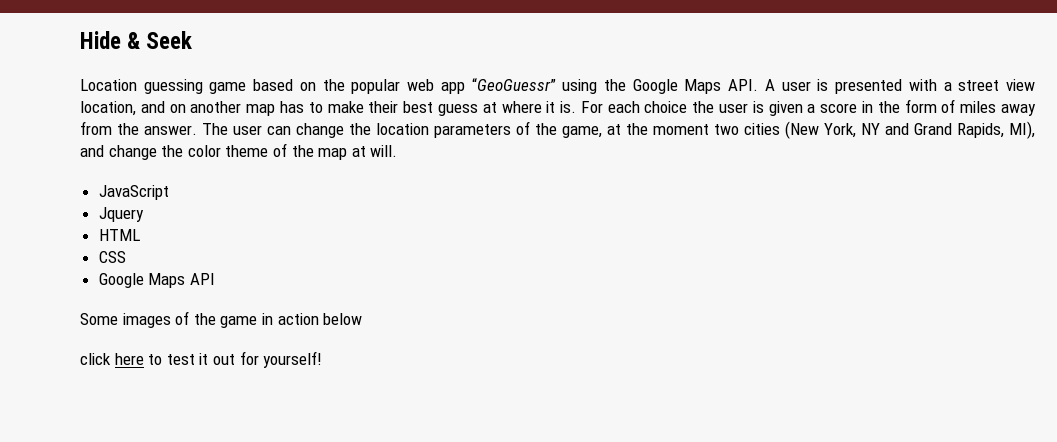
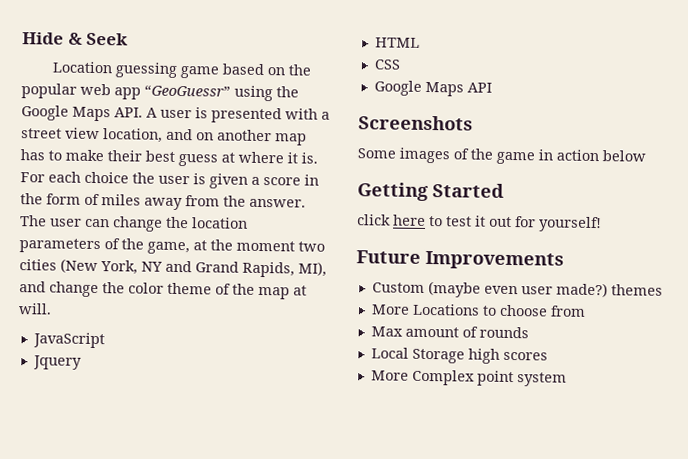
(215, 279) none -> [358,115,473,131] // Screenshots
(363, 319) none -> [357,182,504,202] // Getting Started
(323, 359) none -> [356,250,564,270] [371,281,663,298] [370,303,586,317] [370,326,529,339] [370,347,548,364] [370,369,567,387] // Future Improvements // Custom (maybe even user made?) themes // More Locations to choose from // Max amount of rounds // Local Storage high scores // More Complex point system

